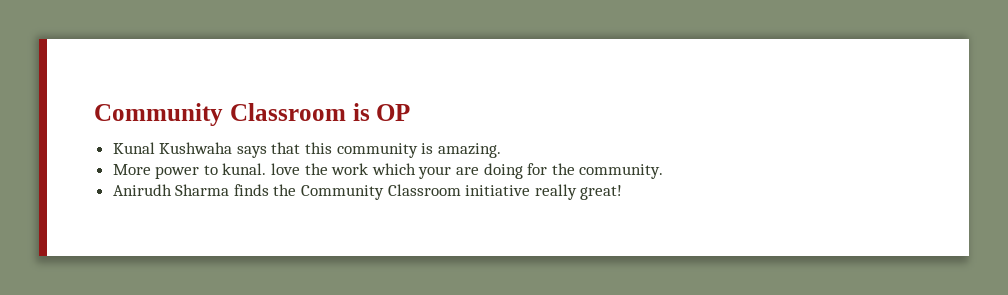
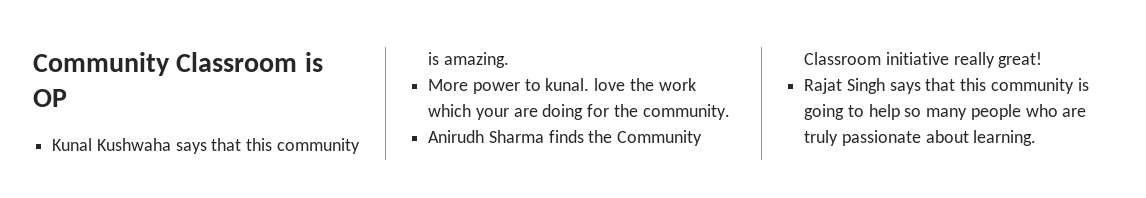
(623, 192) none -> [804,78,1089,94] [804,104,1087,120] [804,130,1037,146] // Rajat Singh says that this community is going to help so many people who are truly passionate about learning.

